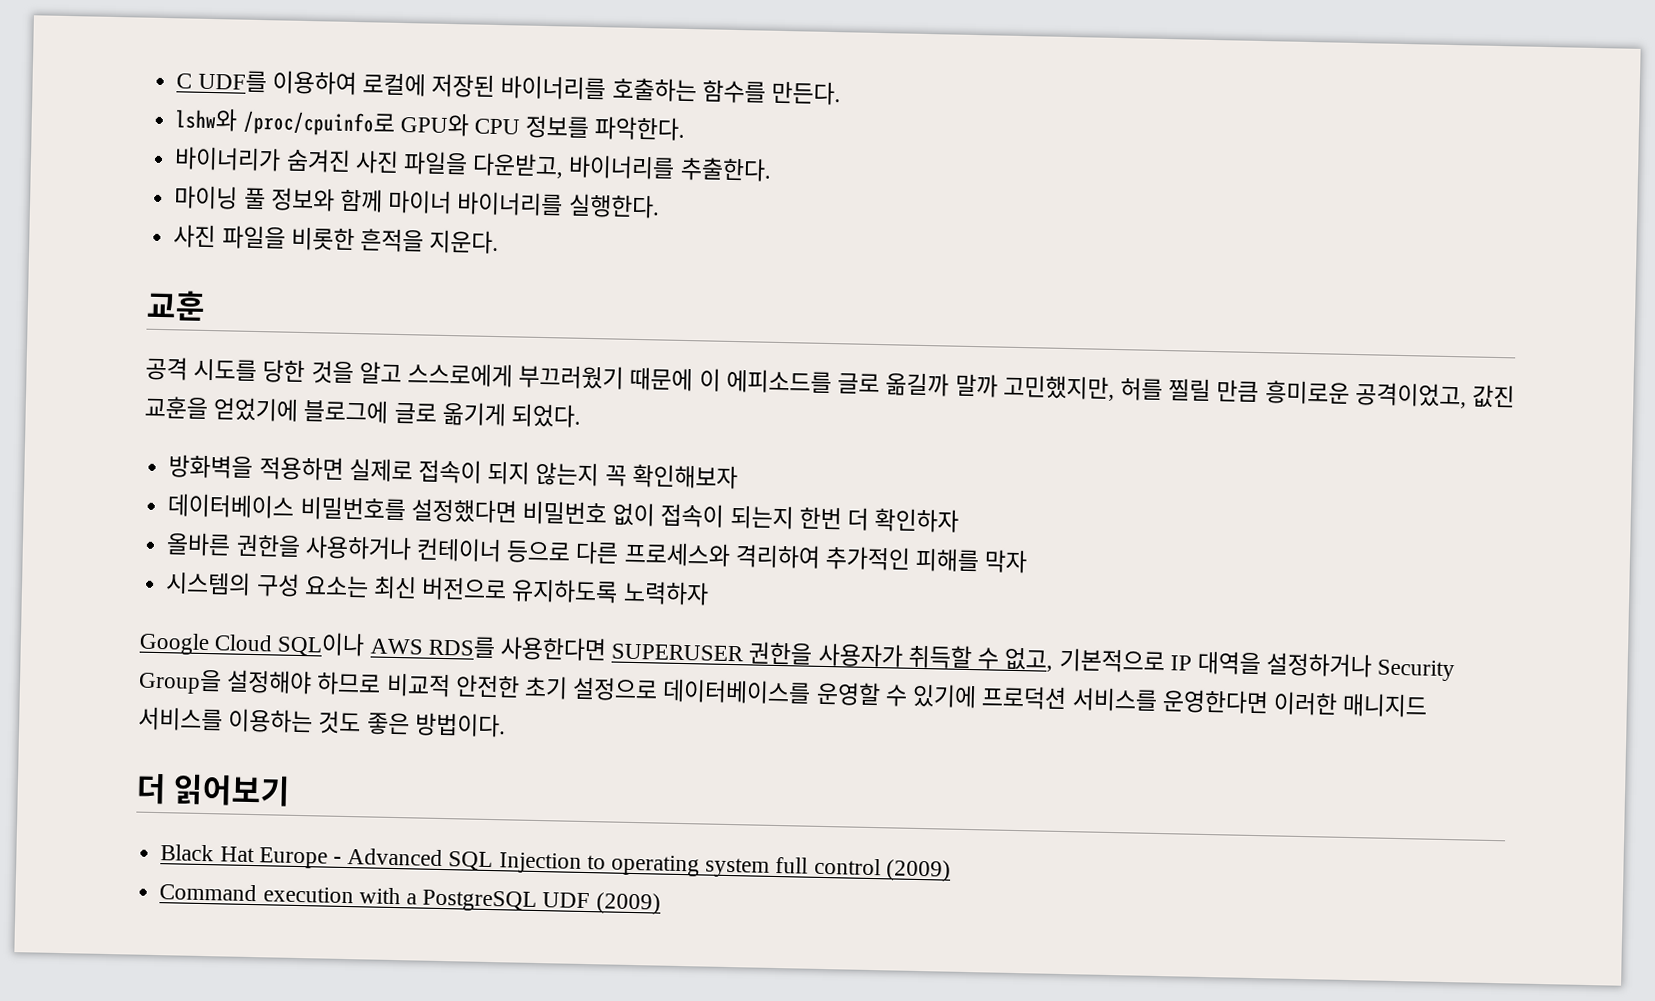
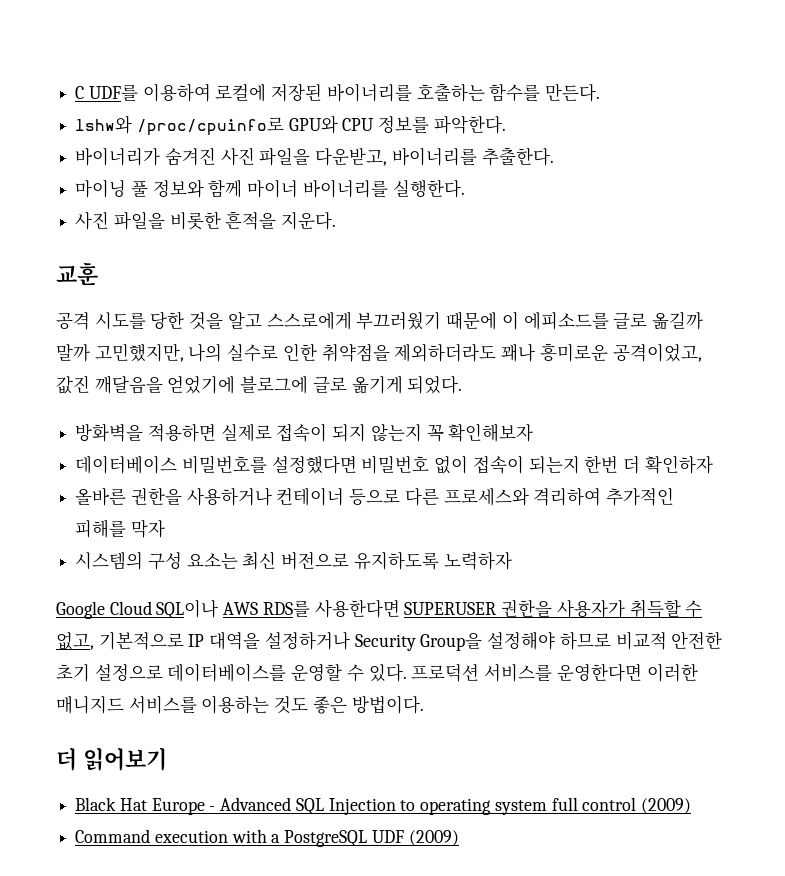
[1119,377,1260,403] 허를 찔릴 만큼 -> [188,343,536,362] 나의 실수로 인한 취약점을 제외하더라도 꽤나
[144,395,209,419] 교훈을 -> [94,375,163,394] 깨달음을
[912,683,978,709] 있기에 -> [368,663,407,682] 있다.

